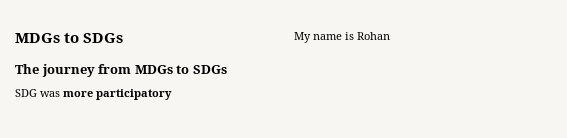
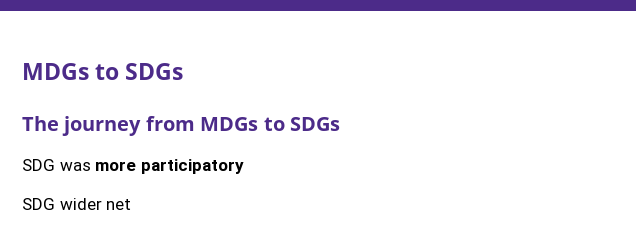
[294,32,390,43] My name is Rohan -> [22,198,132,210] SDG wider net

